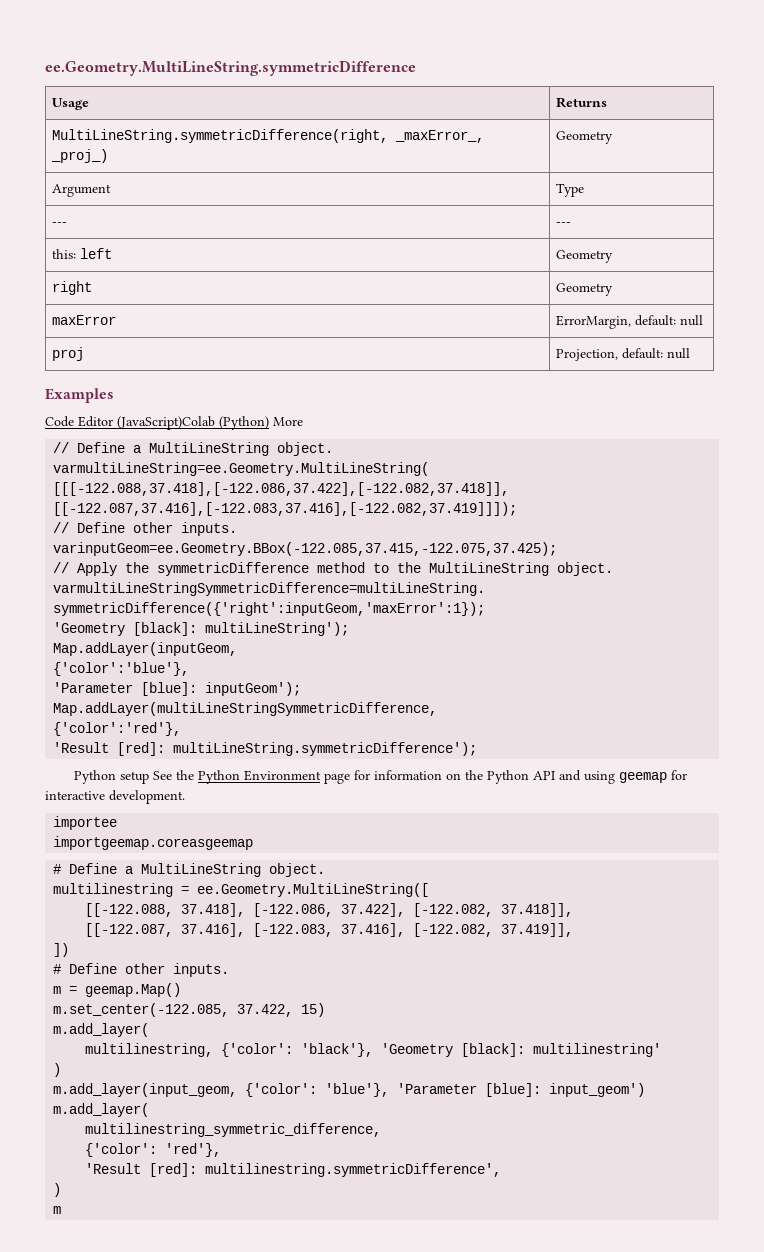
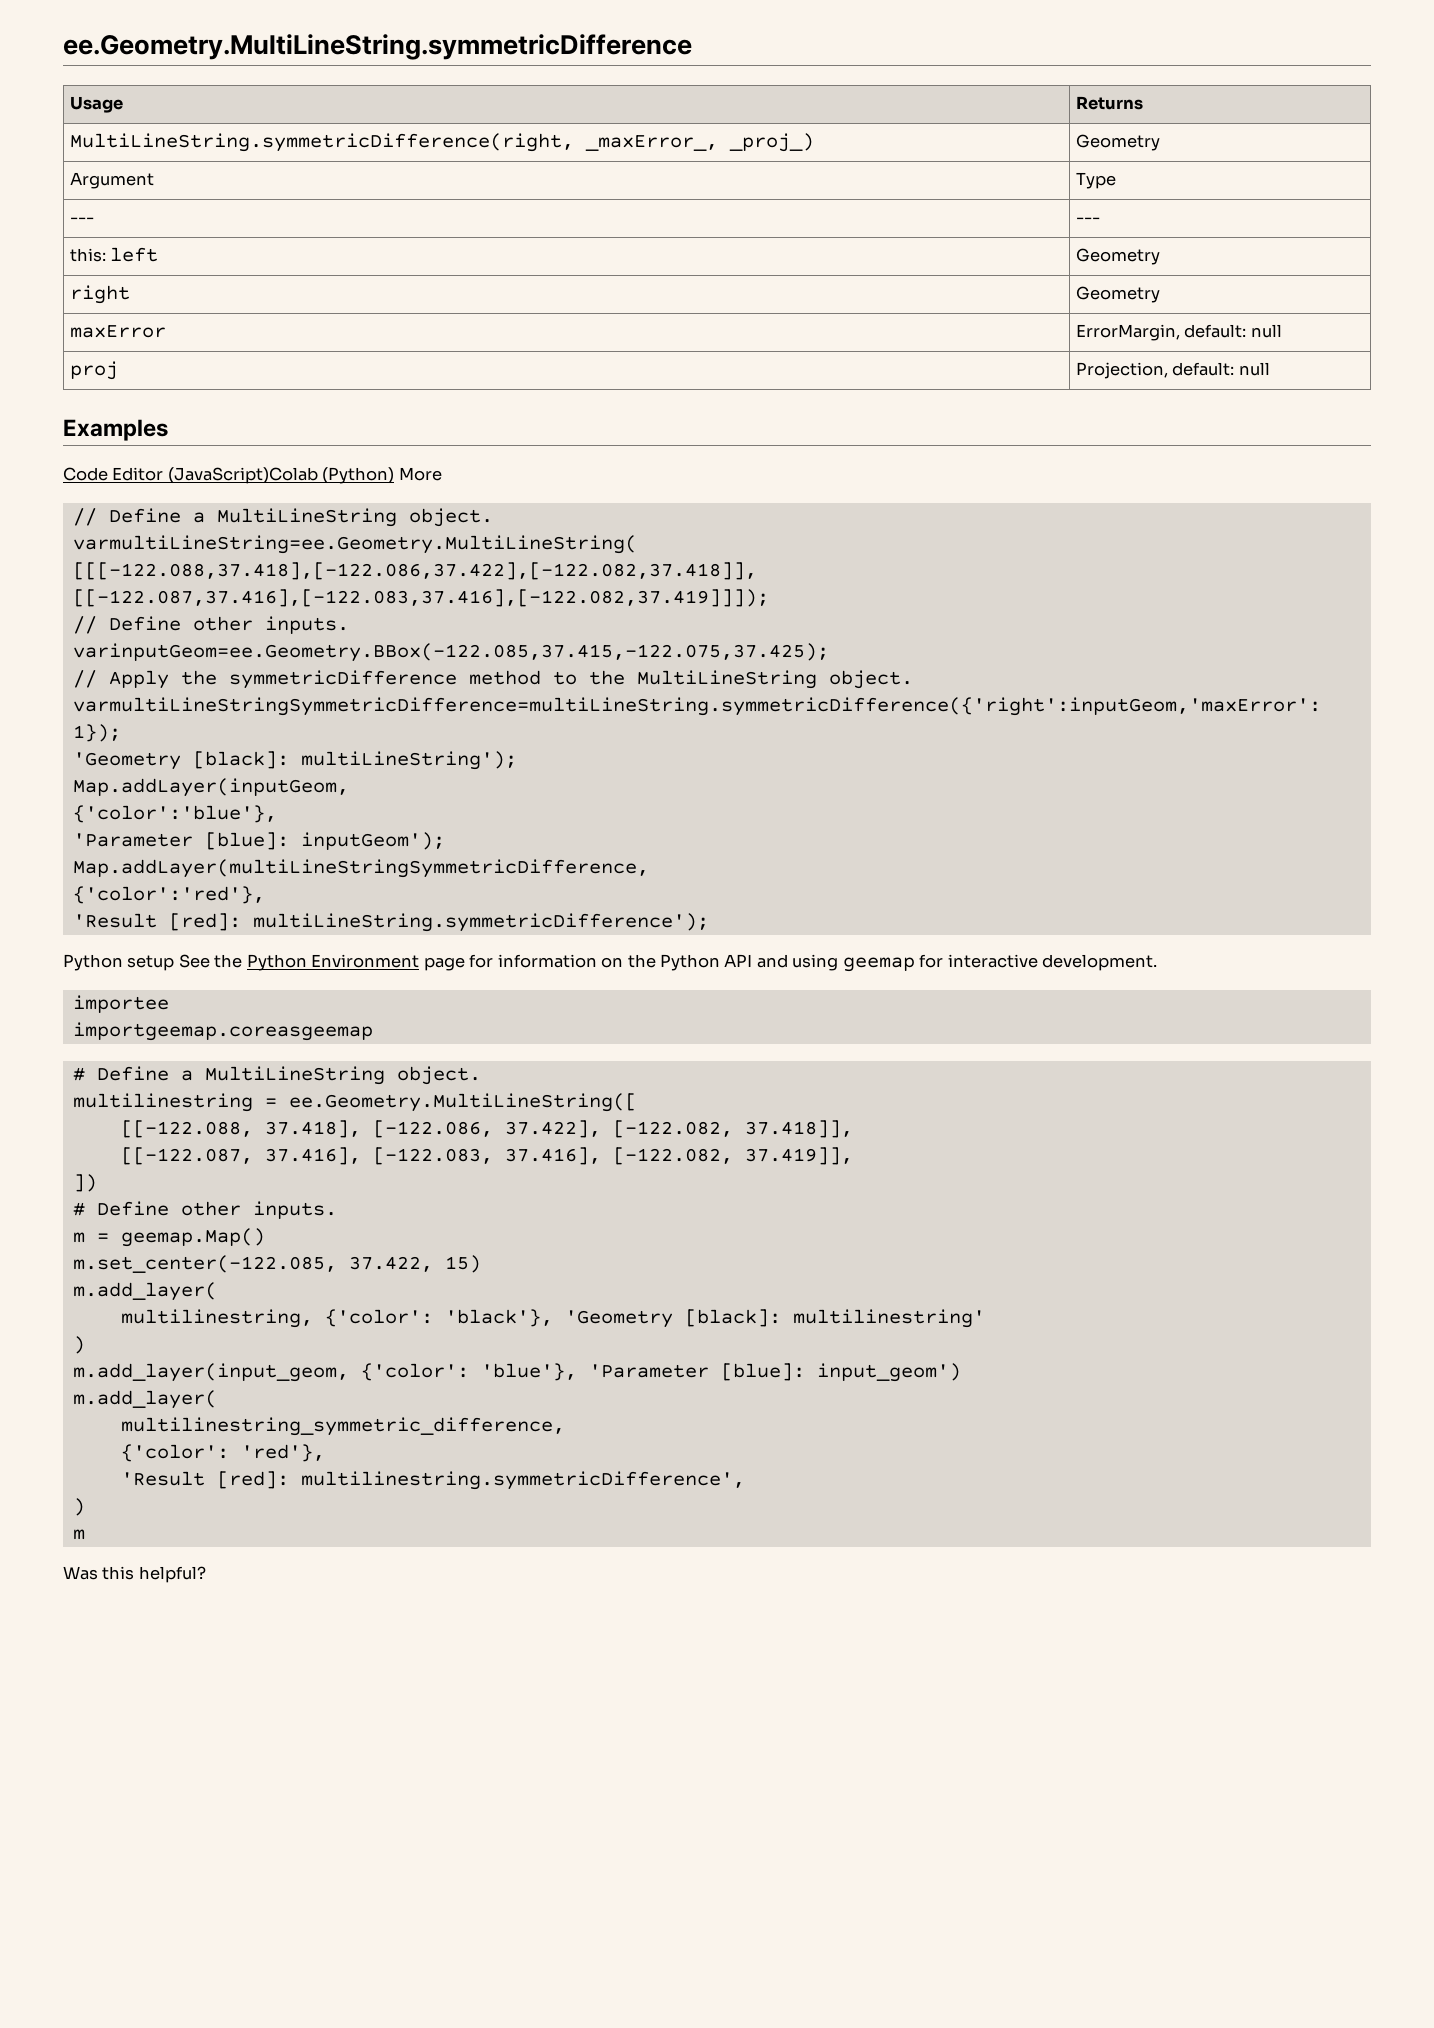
(62, 1210) none -> [63,1566,206,1583] // Was this helpful?

